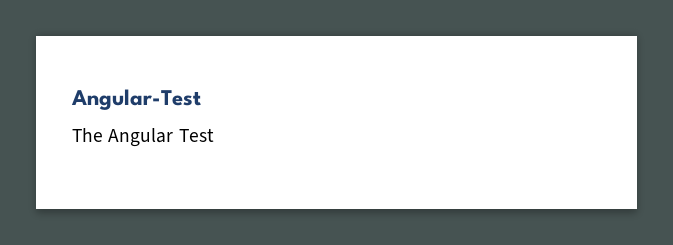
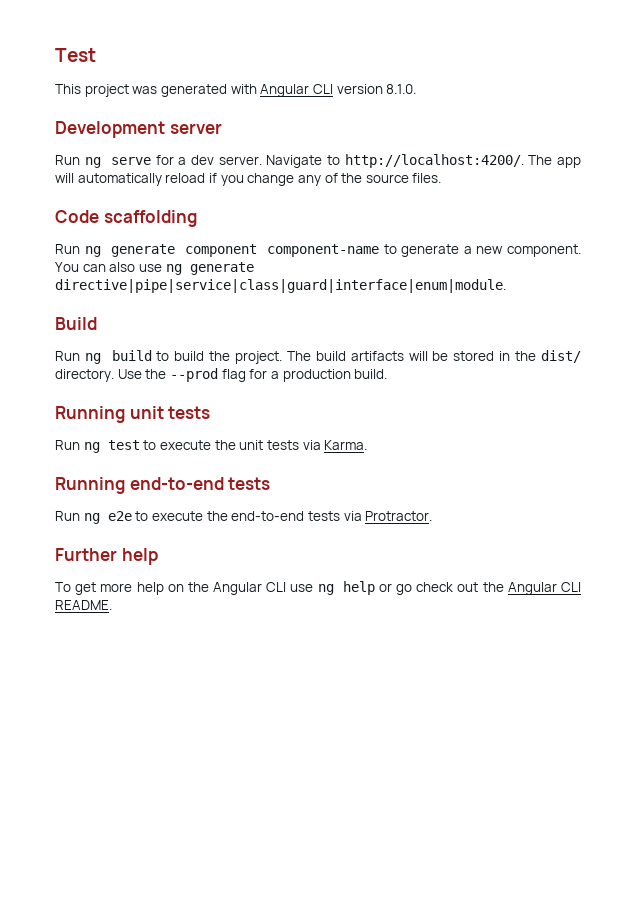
[71,89,201,110] [72,128,214,147] Angular-Test // The Angular Test -> [55,48,96,62] [55,84,417,97] [55,121,222,138] [55,154,581,168] [55,173,442,186] [55,210,197,227] [55,244,581,257] [55,262,254,275] [55,279,506,293] [55,317,97,330] [55,350,581,364] [55,368,388,382] [55,406,211,423] [55,440,368,453] [55,477,271,494] [55,511,433,524] [55,548,158,565] [55,581,581,595] [55,600,112,610] Test // This project was generated with Angular CLI version 8.1.0. // Development server // Run ng serve for a dev server. Navigate to http://localhost:4200/. The app will automatically reload if you change any of the source files. // Code scaffolding // Run ng generate component component-name to generate a new component. You can also use ng generate directive|pipe|service|class|guard|interface|enum|module. // Build // Run ng build to build the project. The build artifacts will be stored in the dist/ directory. Use the --prod flag for a production build. // Running unit tests // Run ng test to execute the unit tests via Karma. // Running end-to-end tests // Run ng e2e to execute the end-to-end tests via Protractor. // Further help // To get more help on the Angular CLI use ng help or go check out the Angular CLI README.

